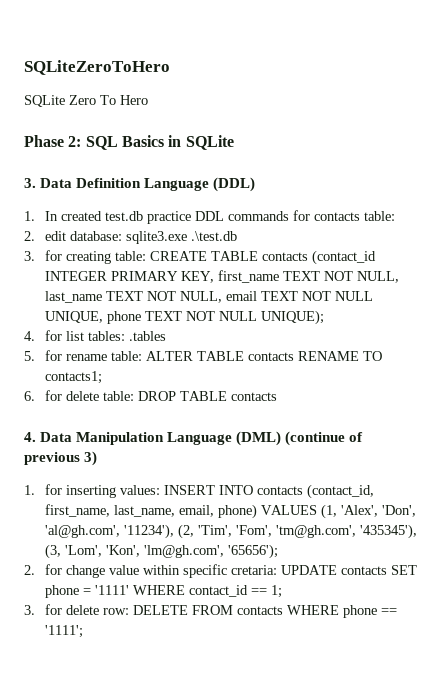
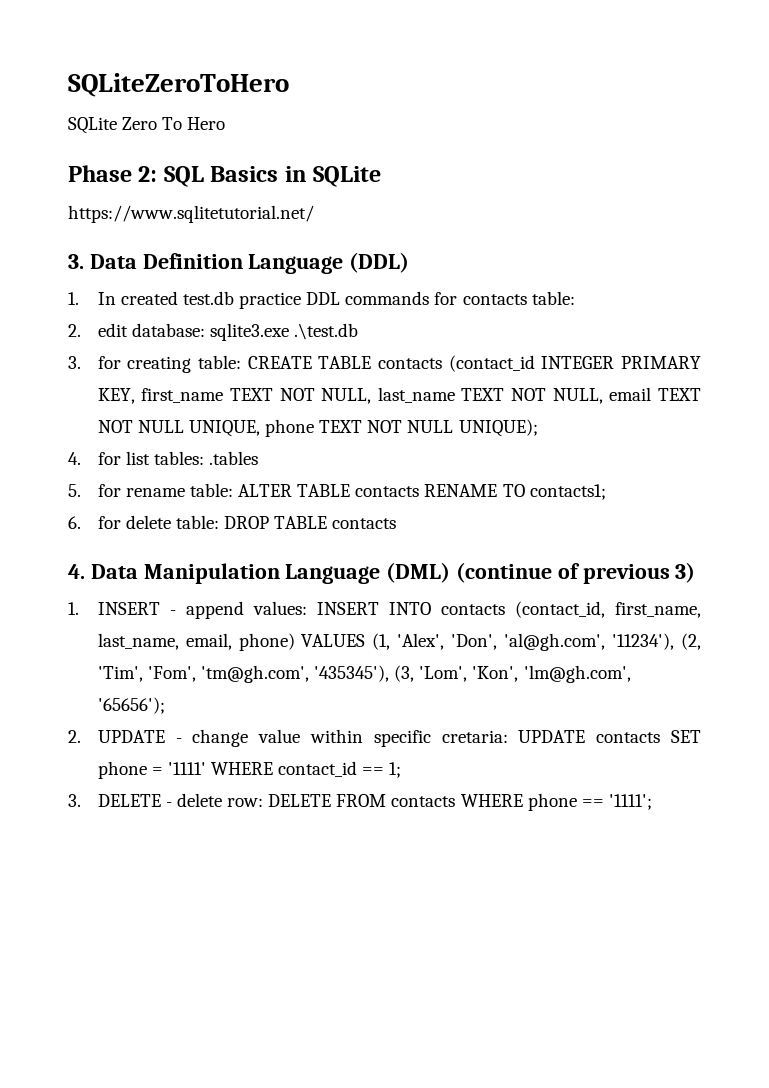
(234, 142) none -> [68,205,314,223] // https://www.sqlitetutorial.net/
[44,484,116,498] for inserting -> [97,601,244,619] INSERT - append
[44,564,62,575] for -> [97,730,182,743] UPDATE -
[44,604,62,615] for -> [97,794,172,807] DELETE -

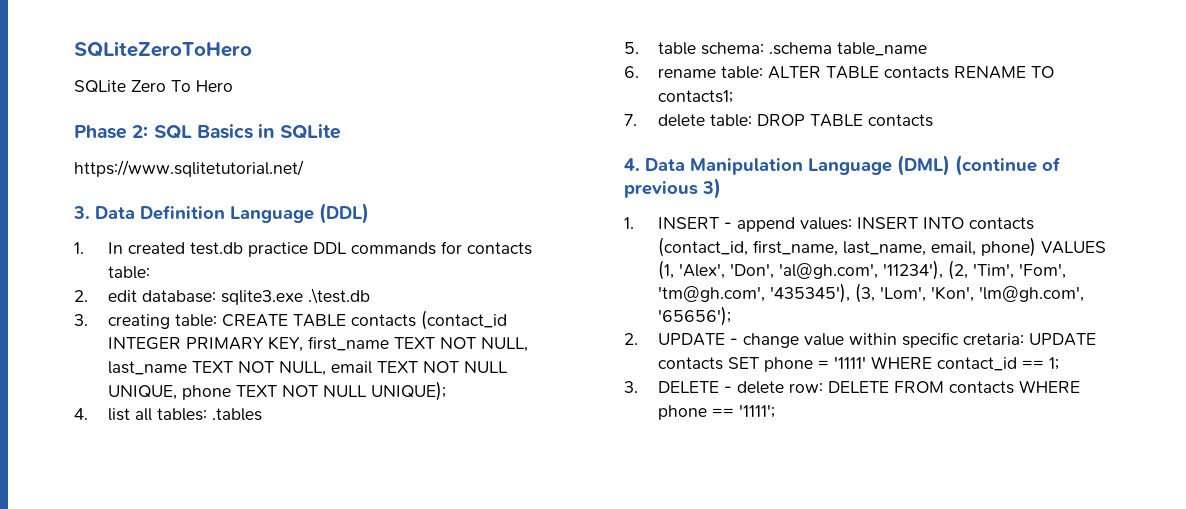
[97,356,121,369] for -> (88, 320) none
[97,451,150,465] for list -> [108,408,153,421] list all
[97,484,121,497] for -> [658,42,928,56] [624,66,639,78] table schema: .schema table_name // 6.
[68,516,121,529] 6. for -> [624,114,637,126] 7.

